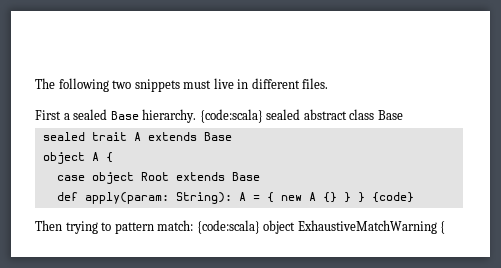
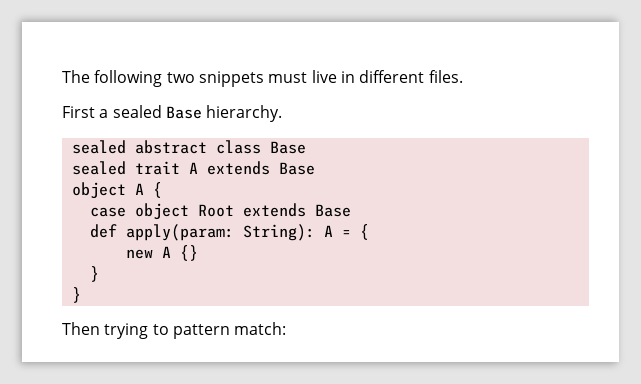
[199,109,263,123] {code:scala} -> (283, 113) //
(274, 197) none -> (369, 232) //
[343,192,414,203] } } {code} -> [89,266,99,282] [71,287,81,303] // } // }
[196,220,446,234] {code:scala} object ExhaustiveMatchWarning { -> (287, 328) none

